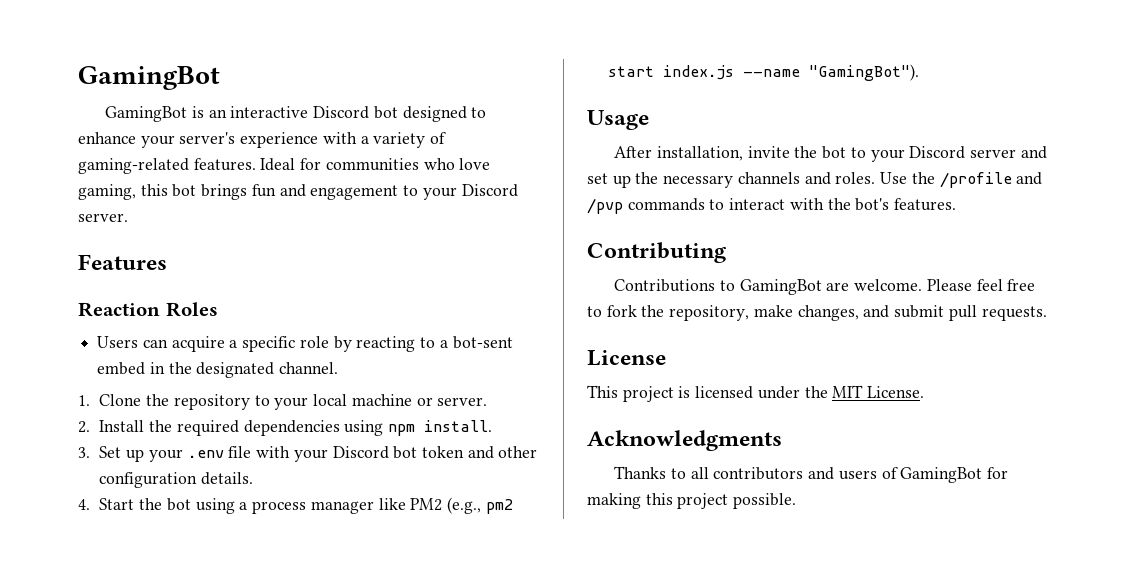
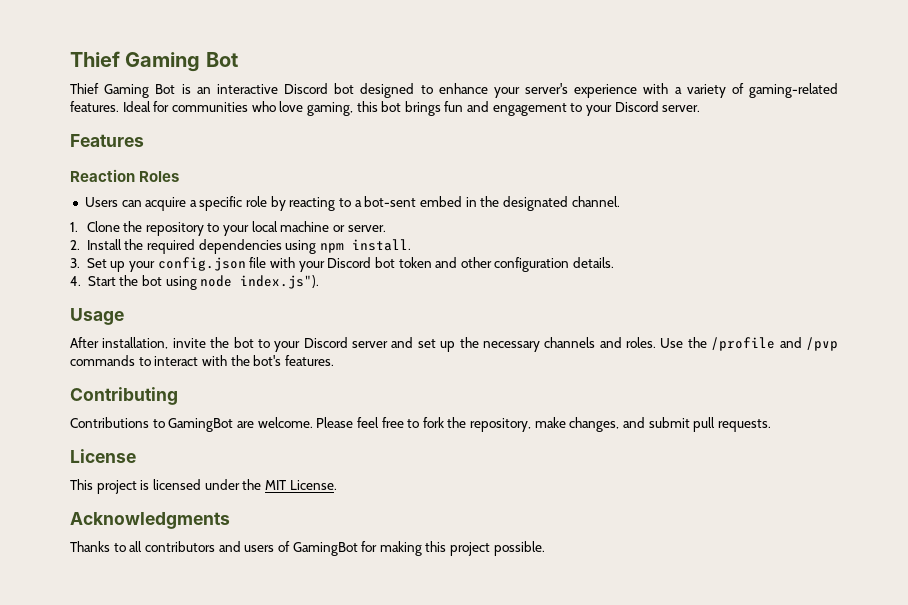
[78,66,220,90] [105,106,188,122] GamingBot // GamingBot -> [70,51,238,72] [70,83,176,98] Thief Gaming Bot // Thief Gaming Bot
[187,450,224,458] .env -> [157,257,246,271] config.json
[239,497,513,514] [608,64,920,81] a process manager like PM2 (e.g., pm2 start index.js --name "GamingBot"). -> [200,275,320,289] node index.js").

